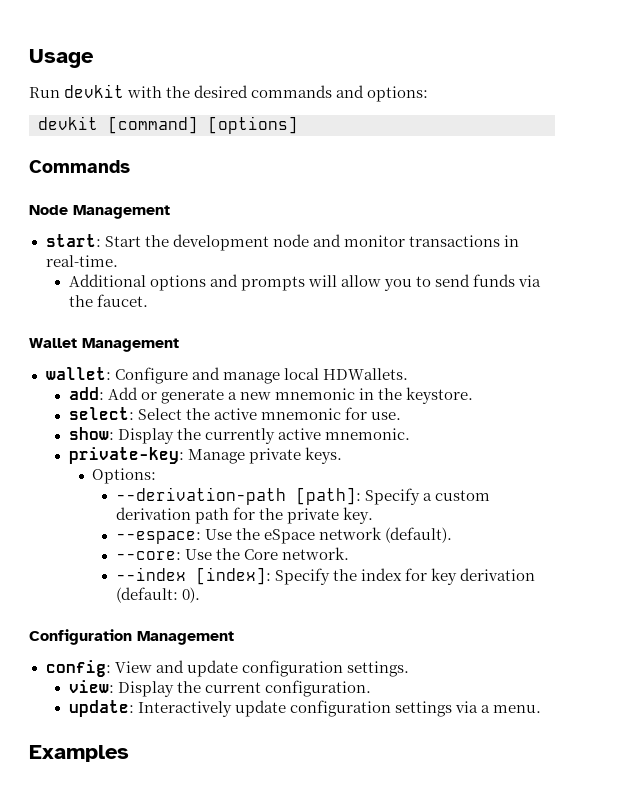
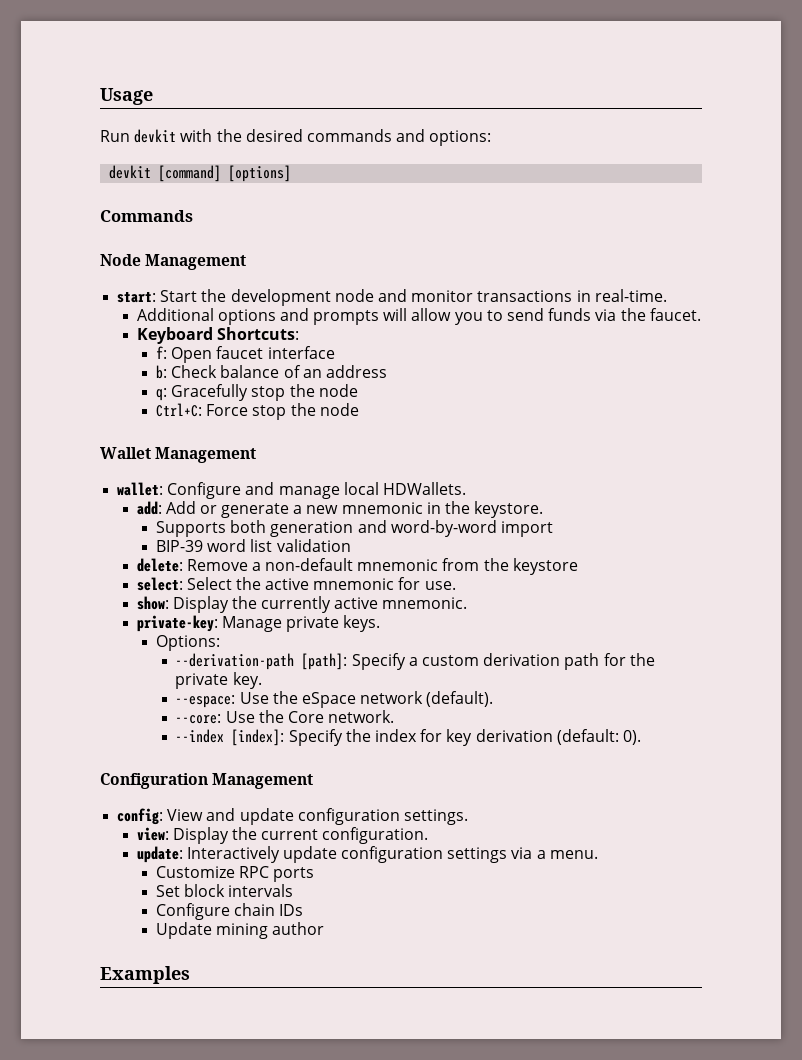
(149, 300) none -> [136,327,299,344] [156,346,335,363] [156,365,387,379] [156,384,358,401] [156,403,359,420] // Keyboard Shortcuts: // f: Open faucet interface // b: Check balance of an address // q: Gracefully stop the node // Ctrl+C: Force stop the node
(474, 395) none -> [156,520,553,537] [156,539,351,552] [136,558,578,575] // Supports both generation and word-by-word import // BIP-39 word list validation // delete: Remove a non-default mnemonic from the keystore
(542, 709) none -> [156,866,315,882] [156,884,294,897] [156,903,304,920] [156,922,325,939] // Customize RPC ports // Set block intervals // Configure chain IDs // Update mining author

